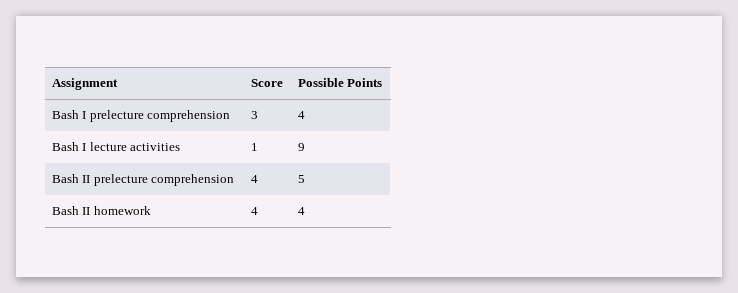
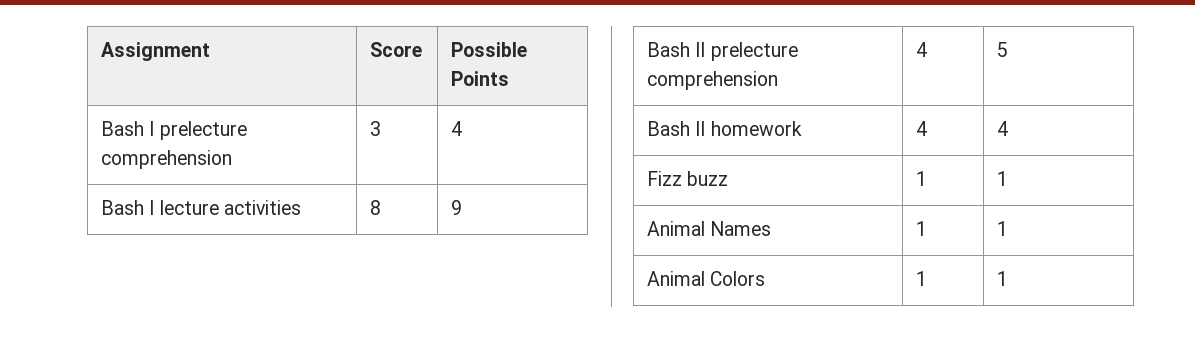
[250,143,258,151] 1 -> [369,200,381,215] 8
(305, 211) none -> [646,171,729,186] [915,171,927,186] [996,171,1008,186] [646,221,772,236] [915,221,927,236] [996,221,1008,236] [646,271,766,286] [915,271,927,286] [996,271,1008,286] // Fizz buzz | 1 | 1 // Animal Names | 1 | 1 // Animal Colors | 1 | 1

